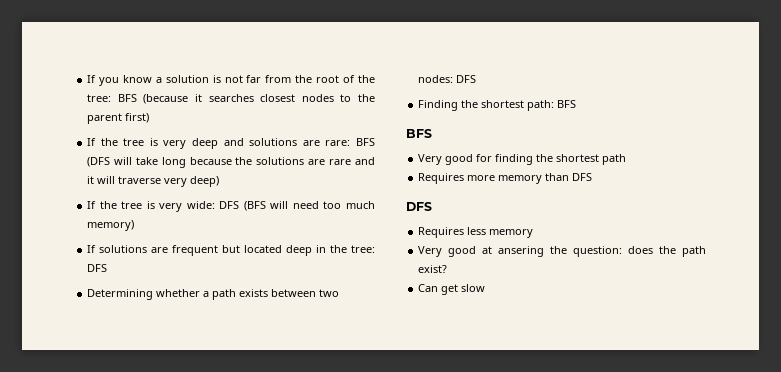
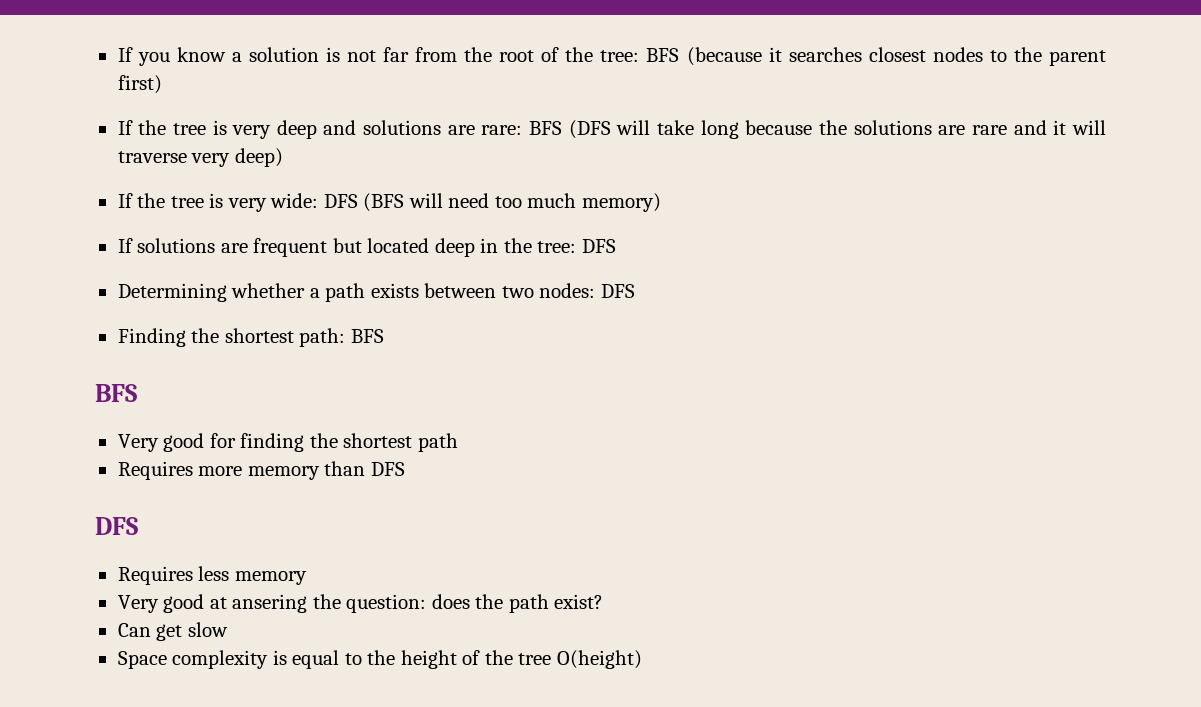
(486, 288) none -> [117,650,642,669] // Space complexity is equal to the height of the tree O(height)

